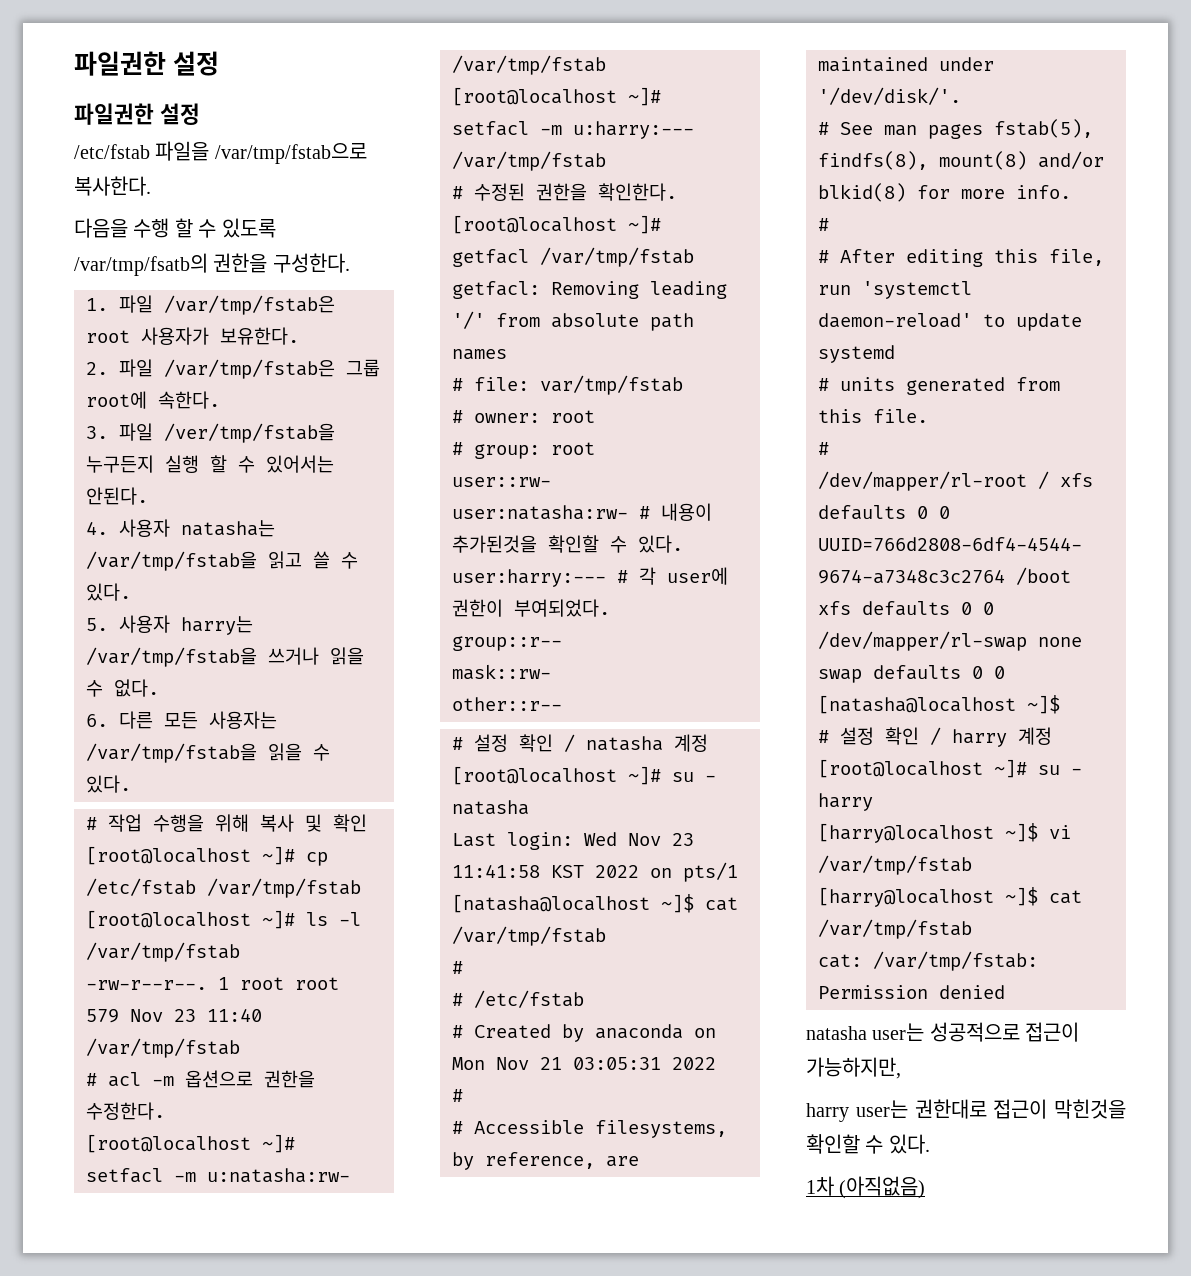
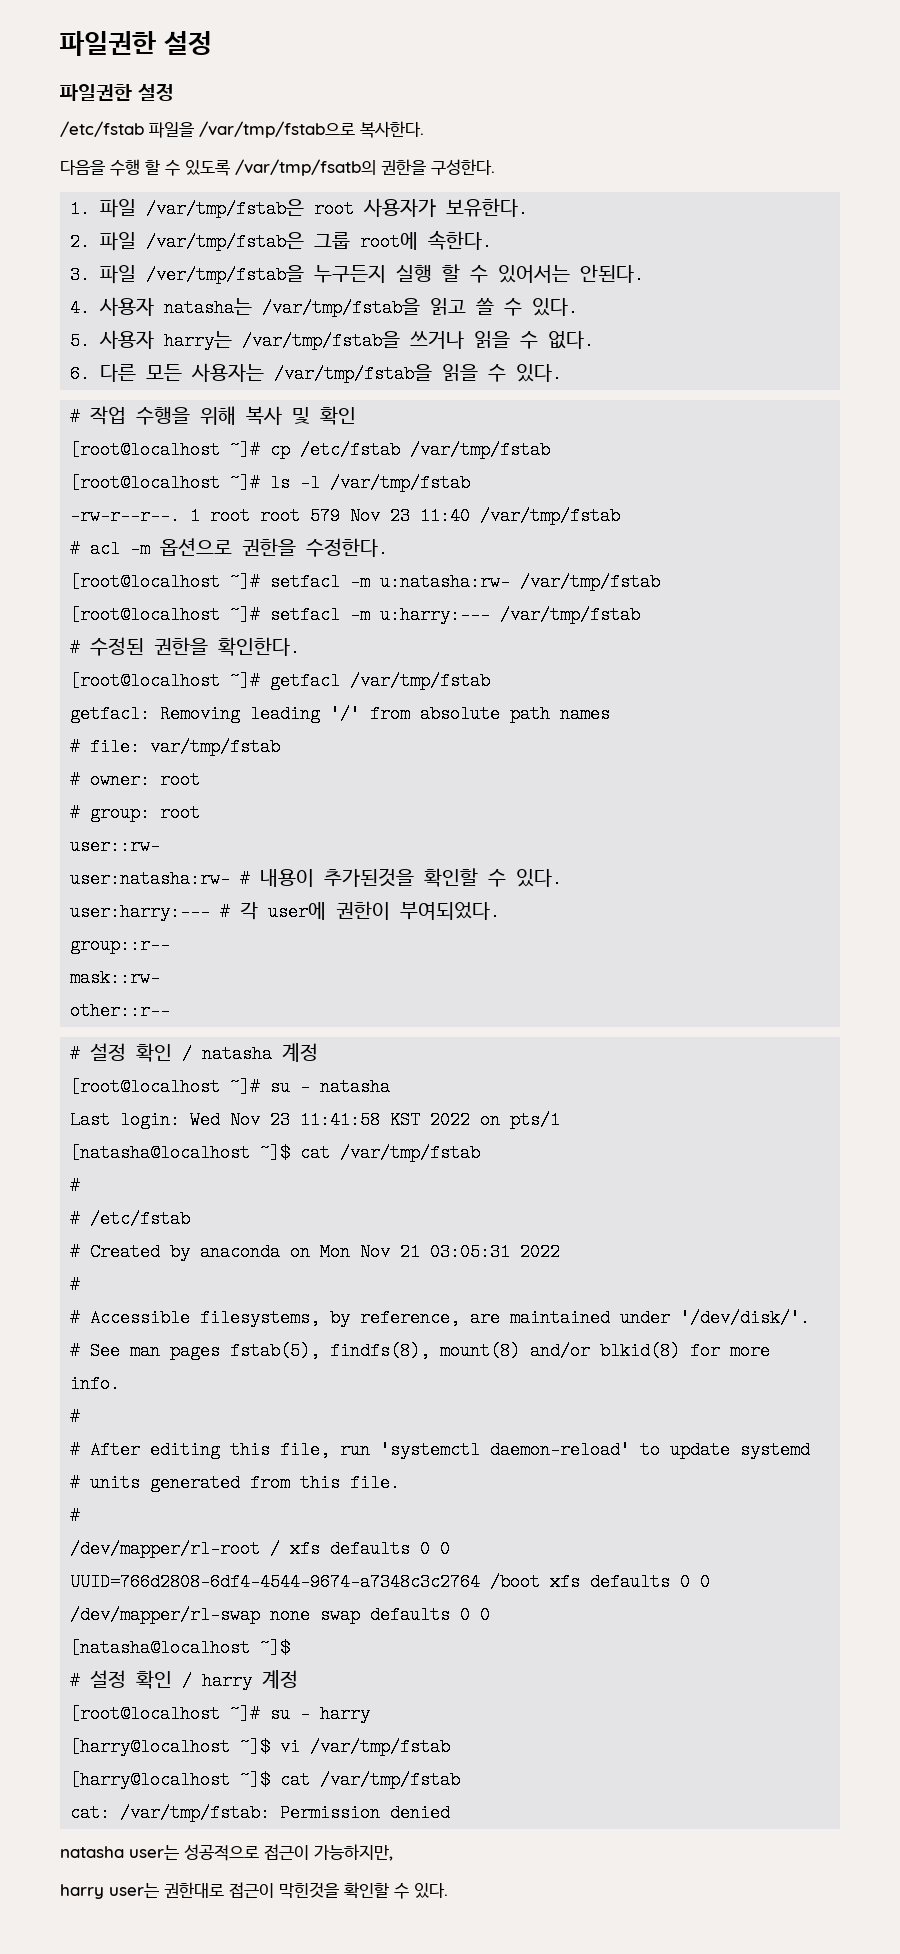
[806,1176,926,1199] // 1차 (아직없음) -> (448, 1890) none

